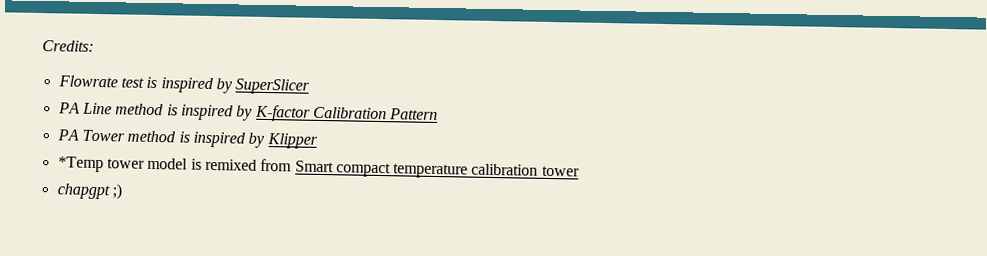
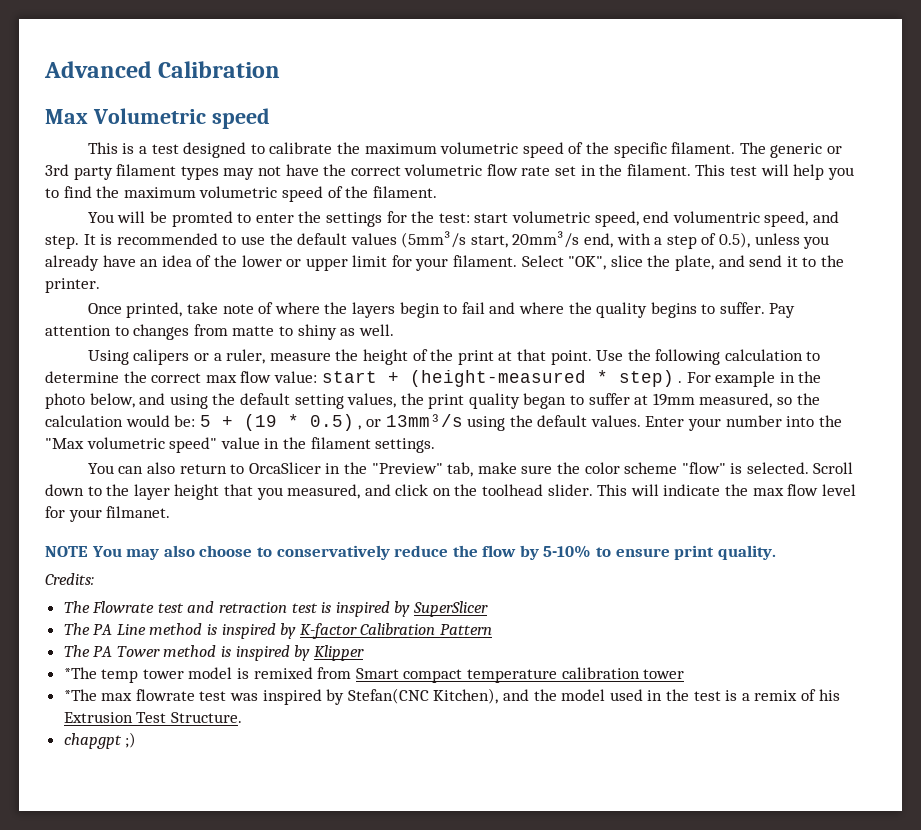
(42, 46) none -> [44,61,281,78] [45,108,270,129] [87,142,842,158] [45,164,854,180] [45,186,437,202] [87,211,839,227] [45,231,830,249] [45,255,844,271] [45,278,100,293] [87,302,796,318] [45,324,394,340] [87,349,821,365] [45,370,822,387] [45,393,820,409] [45,414,842,431] [45,437,436,453] [87,462,854,477] [45,484,856,500] [45,506,171,522] [45,545,776,560] Advanced Calibration // Max Volumetric speed // This is a test designed to calibrate the maximum volumetric speed of the specific filament. The generic or 3rd party filament types may not have the correct volumetric flow rate set in the filament. This test will help you to find the maximum volumetric speed of the filament. // You will be promted to enter the settings for the test: start volumetric speed, end volumentric speed, and step. It is recommended to use the default values (5mm³/s start, 20mm³/s end, with a step of 0.5), unless you already have an idea of the lower or upper limit for your filament. Select "OK", slice the plate, and send it to the printer. // Once printed, take note of where the layers begin to fail and where the quality begins to suffer. Pay attention to changes from matte to shiny as well. // Using calipers or a ruler, measure the height of the print at that point. Use the following calculation to determine the correct max flow value: start + (height-measured * step) . For example in the photo below, and using the default setting values, the print quality began to suffer at 19mm measured, so the calculation would be: 5 + (19 * 0.5) , or 13mm³/s using the default values. Enter your number into the "Max volumetric speed" value in the filament settings. // You can also return to OrcaSlicer in the "Preview" tab, make sure the color scheme "flow" is selected. Scroll down to the layer height that you measured, and click on the toolhead slider. This will indicate the max flow level for your filmanet. // NOTE You may also choose to conservatively reduce the flow by 5-10% to ensure print quality. //
(94, 46) none -> [63,601,90,613] The
(144, 82) none -> [187,601,318,613] and retraction test
(311, 86) none -> [63,623,90,635] The
(439, 114) none -> [63,645,90,657] The
[57,156,104,173] *Temp -> [63,667,139,683] *The temp
(580, 171) none -> [63,688,840,705] [63,712,242,723] // *The max flowrate test was inspired by Stefan(CNC Kitchen), and the model used in the test is a remix of his Extrusion Test Structure.

